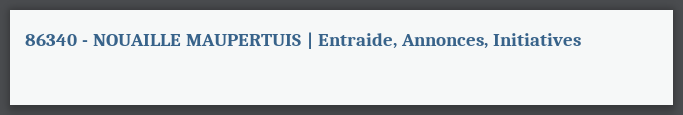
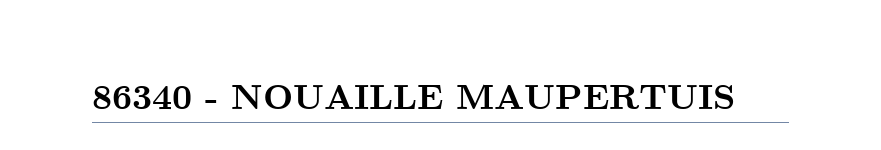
[306,32,581,49] | Entraide, Annonces, Initiatives -> (735, 96) none

